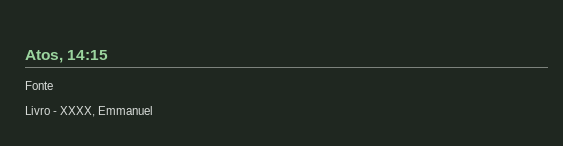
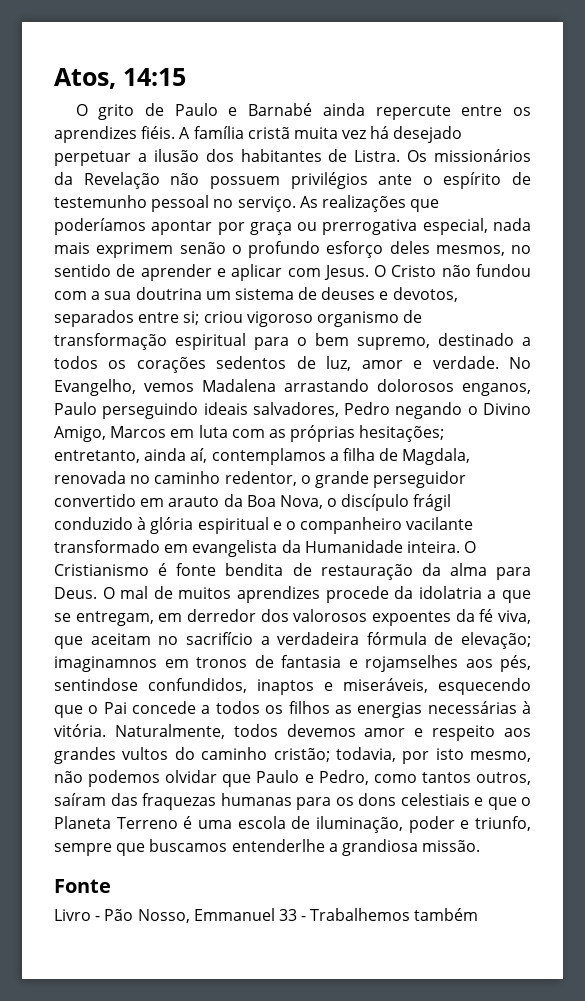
[25,81,53,90] [25,106,154,117] Fonte // Livro - XXXX, Emmanuel -> [75,103,531,120] [54,126,463,143] [54,149,531,166] [54,172,531,189] [54,195,440,212] [54,218,531,235] [54,241,531,258] [54,264,531,281] [54,287,458,302] [54,310,423,327] [54,333,531,350] [54,356,531,373] [54,379,531,396] [54,402,531,419] [54,425,445,442] [54,448,471,465] [54,471,467,488] [54,494,452,511] [54,517,474,534] [54,540,477,557] [54,563,531,580] [54,586,532,603] [54,609,531,626] [54,632,531,649] [54,655,531,672] [54,678,531,695] [54,701,531,718] [54,724,531,741] [54,747,531,764] [54,770,531,787] [54,793,531,810] [54,816,531,833] [54,839,481,856] [54,879,111,893] [54,908,479,923] O grito de Paulo e Barnabé ainda repercute entre os aprendizes fiéis. A família cristã muita vez há desejado perpetuar a ilusão dos habitantes de Listra. Os missionários da Revelação não possuem privilégios ante o espírito de testemunho pessoal no serviço. As realizações que poderíamos apontar por graça ou prerrogativa especial, nada mais exprimem senão o profundo esforço deles mesmos, no sentido de aprender e aplicar com Jesus. O Cristo não fundou com a sua doutrina um sistema de deuses e devotos, separados entre si; criou vigoroso organismo de transformação espiritual para o bem supremo, destinado a todos os corações sedentos de luz, amor e verdade. No Evangelho, vemos Madalena arrastando dolorosos enganos, Paulo perseguindo ideais salvadores, Pedro negando o Divino Amigo, Marcos em luta com as próprias hesitações; entretanto, ainda aí, contemplamos a filha de Magdala, renovada no caminho redentor, o grande perseguidor convertido em arauto da Boa Nova, o discípulo frágil conduzido à glória espiritual e o companheiro vacilante transformado em evangelista da Humanidade inteira. O Cristianismo é fonte bendita de restauração da alma para Deus. O mal de muitos aprendizes procede da idolatria a que se entregam, em derredor dos valorosos expoentes da fé viva, que aceitam no sacrifício a verdadeira fórmula de elevação; imaginamnos em tronos de fantasia e rojamselhes aos pés, sentindose confundidos, inaptos e miseráveis, esquecendo que o Pai concede a todos os filhos as energias necessárias à vitória. Naturalmente, todos devemos amor e respeito aos grandes vultos do caminho cristão; todavia, por isto mesmo, não podemos olvidar que Paulo e Pedro, como tantos outros, saíram das fraquezas humanas para os dons celestiais e que o Planeta Terreno é uma escola de iluminação, poder e triunfo, sempre que buscamos entenderlhe a grandiosa missão. // Fonte // Livro - Pão Nosso, Emmanuel 33 - Trabalhemos também

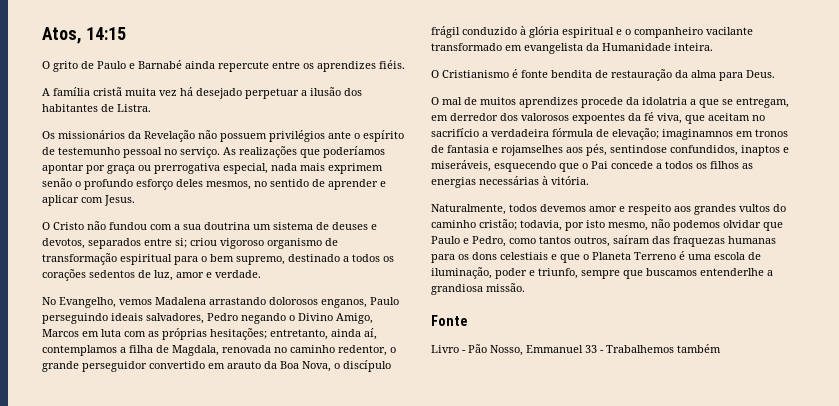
(176, 132) none -> (405, 64) //
(401, 156) none -> (151, 108) //
(369, 272) none -> (135, 200) //
(499, 362) none -> (261, 274) //
(460, 547) none -> (713, 47) //
(97, 593) none -> (775, 74) //
(106, 730) none -> (589, 180) //

